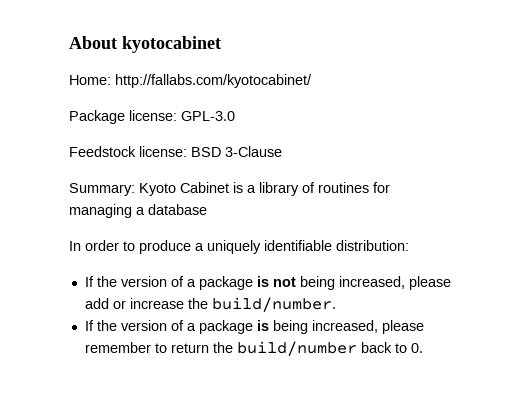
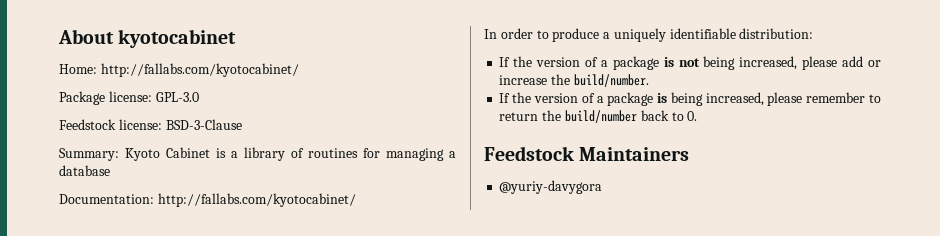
[191,146,282,157] BSD 3-Clause -> [165,119,242,130] BSD-3-Clause
(207, 209) none -> [59,193,356,207] // Documentation: http://fallabs.com/kyotocabinet/
(423, 348) none -> [484,146,690,161] [499,180,603,194] // Feedstock Maintainers // @yuriy-davygora

